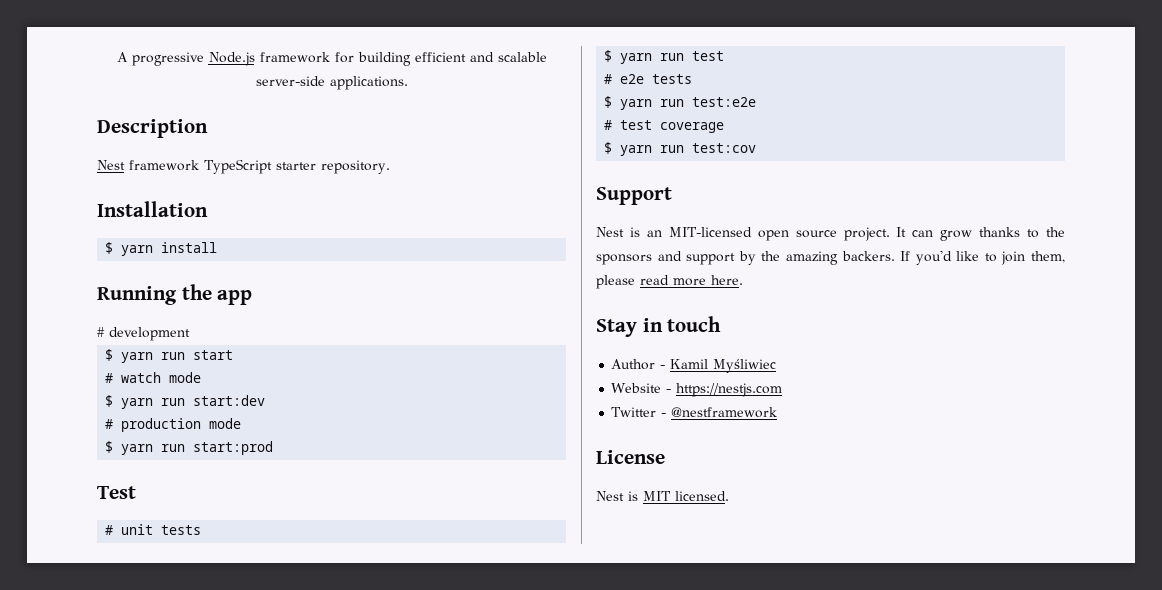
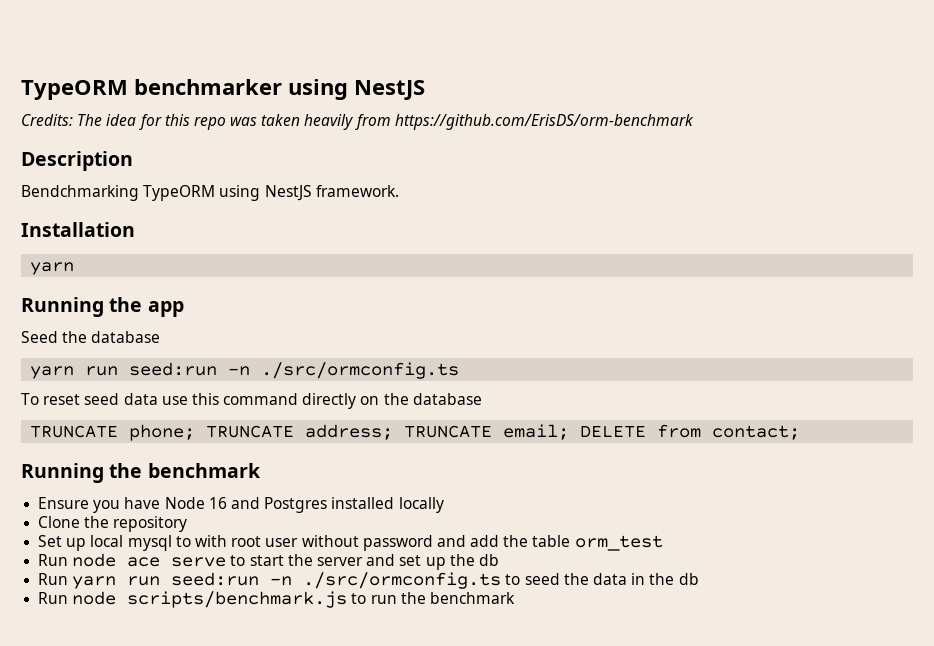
[116,52,547,66] [255,76,408,90] [97,119,208,138] [97,159,390,174] A progressive Node.js framework for building efficient and scalable server-side applications. // Description // Nest framework TypeScript starter repository. -> [21,79,425,100] [21,114,694,130] [21,151,133,171] [21,185,399,201] TypeORM benchmarker using NestJS // Credits: The idea for this repo was taken heavily from https://github.com/ErisDS/orm-benchmark // Description // Bendchmarking TypeORM using NestJS framework.
[105,242,218,256] $ yarn install -> [30,262,75,275] yarn
[97,327,190,341] [105,349,234,363] [105,372,202,383] [105,395,266,409] [105,418,242,432] [105,441,274,455] [97,486,136,499] [105,524,202,535] [604,50,725,64] [604,74,693,84] [604,96,757,110] [604,120,725,133] [604,142,757,156] [596,187,672,205] [596,227,1065,241] [596,250,1065,265] [596,275,743,289] [596,316,722,337] [611,359,777,373] [611,383,783,397] [611,407,778,418] [596,450,665,464] [596,491,729,501] # development // $ yarn run start // # watch mode // $ yarn run start:dev // # production mode // $ yarn run start:prod // Test // # unit tests // $ yarn run test // # e2e tests // $ yarn run test:e2e // # test coverage // $ yarn run test:cov // Support // Nest is an MIT-licensed open source project. It can grow thanks to the sponsors and support by the amazing backers. If you'd like to join them, please read more here. // Stay in touch // Author - Kamil Myśliwiec // Website - https://nestjs.com // Twitter - @nestframework // License // Nest is MIT licensed. -> [21,331,161,343] [30,362,460,379] [21,393,482,409] [30,424,801,441] [21,463,261,483] [38,497,444,513] [38,516,188,532] [38,535,663,551] [38,553,499,570] [38,572,699,589] [38,591,515,608] Seed the database // yarn run seed:run -n ./src/ormconfig.ts // To reset seed data use this command directly on the database // TRUNCATE phone; TRUNCATE address; TRUNCATE email; DELETE from contact; // Running the benchmark // Ensure you have Node 16 and Postgres installed locally // Clone the repository // Set up local mysql to with root user without password and add the table orm_test // Run node ace serve to start the server and set up the db // Run yarn run seed:run -n ./src/ormconfig.ts to seed the data in the db // Run node scripts/benchmark.js to run the benchmark

